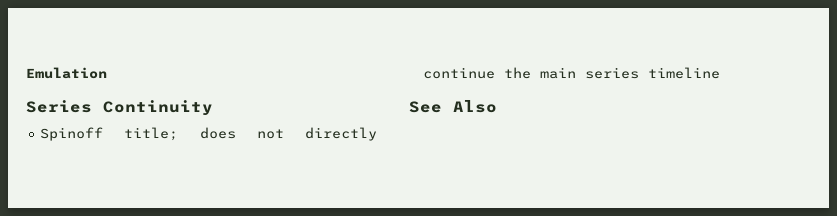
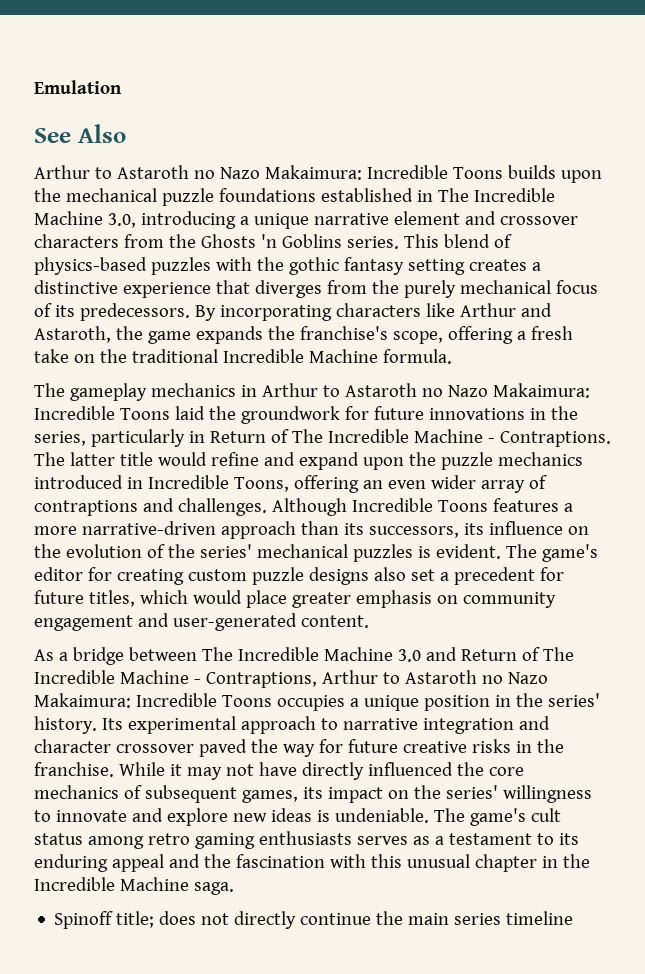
[26,100,213,116] Series Continuity -> [34,124,126,143] [34,165,602,183] [34,188,555,206] [34,211,578,229] [34,234,512,249] [34,257,541,275] [34,280,598,298] [34,303,552,321] [34,326,573,344] [34,349,452,364] [34,383,590,401] [34,406,578,424] [34,429,611,447] [34,452,583,470] [34,475,547,493] [34,498,573,516] [34,521,589,539] [34,544,598,562] [34,567,564,585] [34,590,556,608] [34,613,369,631] [34,647,574,665] [34,670,548,688] [34,693,600,711] [34,716,550,734] [34,739,564,757] [34,762,524,780] [34,785,592,803] [34,808,561,826] [34,831,579,849] [34,854,590,872] [34,877,234,895] See Also // Arthur to Astaroth no Nazo Makaimura: Incredible Toons builds upon the mechanical puzzle foundations established in The Incredible Machine 3.0, introducing a unique narrative element and crossover characters from the Ghosts 'n Goblins series. This blend of physics-based puzzles with the gothic fantasy setting creates a distinctive experience that diverges from the purely mechanical focus of its predecessors. By incorporating characters like Arthur and Astaroth, the game expands the franchise's scope, offering a fresh take on the traditional Incredible Machine formula. // The gameplay mechanics in Arthur to Astaroth no Nazo Makaimura: Incredible Toons laid the groundwork for future innovations in the series, particularly in Return of The Incredible Machine - Contraptions. The latter title would refine and expand upon the puzzle mechanics introduced in Incredible Toons, offering an even wider array of contraptions and challenges. Although Incredible Toons features a more narrative-driven approach than its successors, its influence on the evolution of the series' mechanical puzzles is evident. The game's editor for creating custom puzzle designs also set a precedent for future titles, which would place greater emphasis on community engagement and user-generated content. // As a bridge between The Incredible Machine 3.0 and Return of The Incredible Machine - Contraptions, Arthur to Astaroth no Nazo Makaimura: Incredible Toons occupies a unique position in the series' history. Its experimental approach to narrative integration and character crossover paved the way for future creative risks in the franchise. While it may not have directly influenced the core mechanics of subsequent games, its impact on the series' willingness to innovate and explore new ideas is undeniable. The game's cult status among retro gaming enthusiasts serves as a testament to its enduring appeal and the fascination with this unusual chapter in the Incredible Machine saga.
[409,100,497,113] // See Also -> (574, 918) none

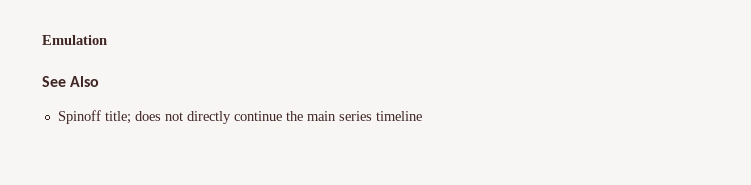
[34,165,602,183] [34,188,555,206] [34,211,578,229] [34,234,512,249] [34,257,541,275] [34,280,598,298] [34,303,552,321] [34,326,573,344] [34,349,452,364] [34,383,590,401] [34,406,578,424] [34,429,611,447] [34,452,583,470] [34,475,547,493] [34,498,573,516] [34,521,589,539] [34,544,598,562] [34,567,564,585] [34,590,556,608] [34,613,369,631] [34,647,574,665] [34,670,548,688] [34,693,600,711] [34,716,550,734] [34,739,564,757] [34,762,524,780] [34,785,592,803] [34,808,561,826] [34,831,579,849] [34,854,590,872] [34,877,234,895] // Arthur to Astaroth no Nazo Makaimura: Incredible Toons builds upon the mechanical puzzle foundations established in The Incredible Machine 3.0, introducing a unique narrative element and crossover characters from the Ghosts 'n Goblins series. This blend of physics-based puzzles with the gothic fantasy setting creates a distinctive experience that diverges from the purely mechanical focus of its predecessors. By incorporating characters like Arthur and Astaroth, the game expands the franchise's scope, offering a fresh take on the traditional Incredible Machine formula. // The gameplay mechanics in Arthur to Astaroth no Nazo Makaimura: Incredible Toons laid the groundwork for future innovations in the series, particularly in Return of The Incredible Machine - Contraptions. The latter title would refine and expand upon the puzzle mechanics introduced in Incredible Toons, offering an even wider array of contraptions and challenges. Although Incredible Toons features a more narrative-driven approach than its successors, its influence on the evolution of the series' mechanical puzzles is evident. The game's editor for creating custom puzzle designs also set a precedent for future titles, which would place greater emphasis on community engagement and user-generated content. // As a bridge between The Incredible Machine 3.0 and Return of The Incredible Machine - Contraptions, Arthur to Astaroth no Nazo Makaimura: Incredible Toons occupies a unique position in the series' history. Its experimental approach to narrative integration and character crossover paved the way for future creative risks in the franchise. While it may not have directly influenced the core mechanics of subsequent games, its impact on the series' willingness to innovate and explore new ideas is undeniable. The game's cult status among retro gaming enthusiasts serves as a testament to its enduring appeal and the fascination with this unusual chapter in the Incredible Machine saga. -> (100, 81) none

